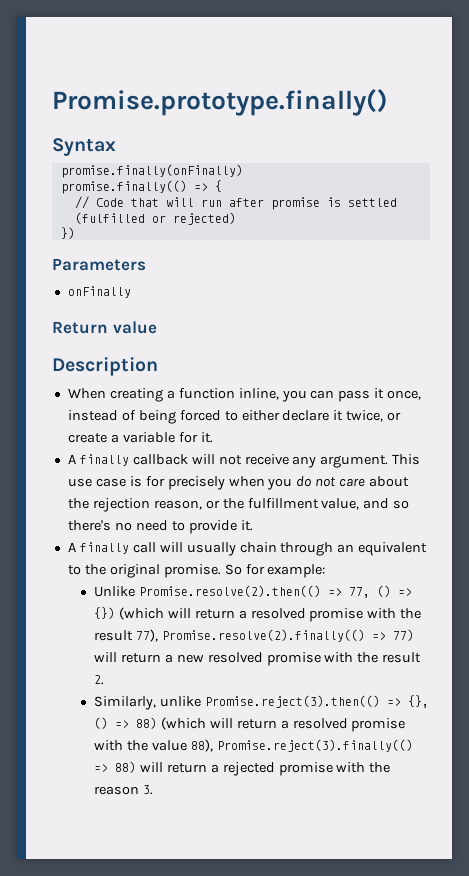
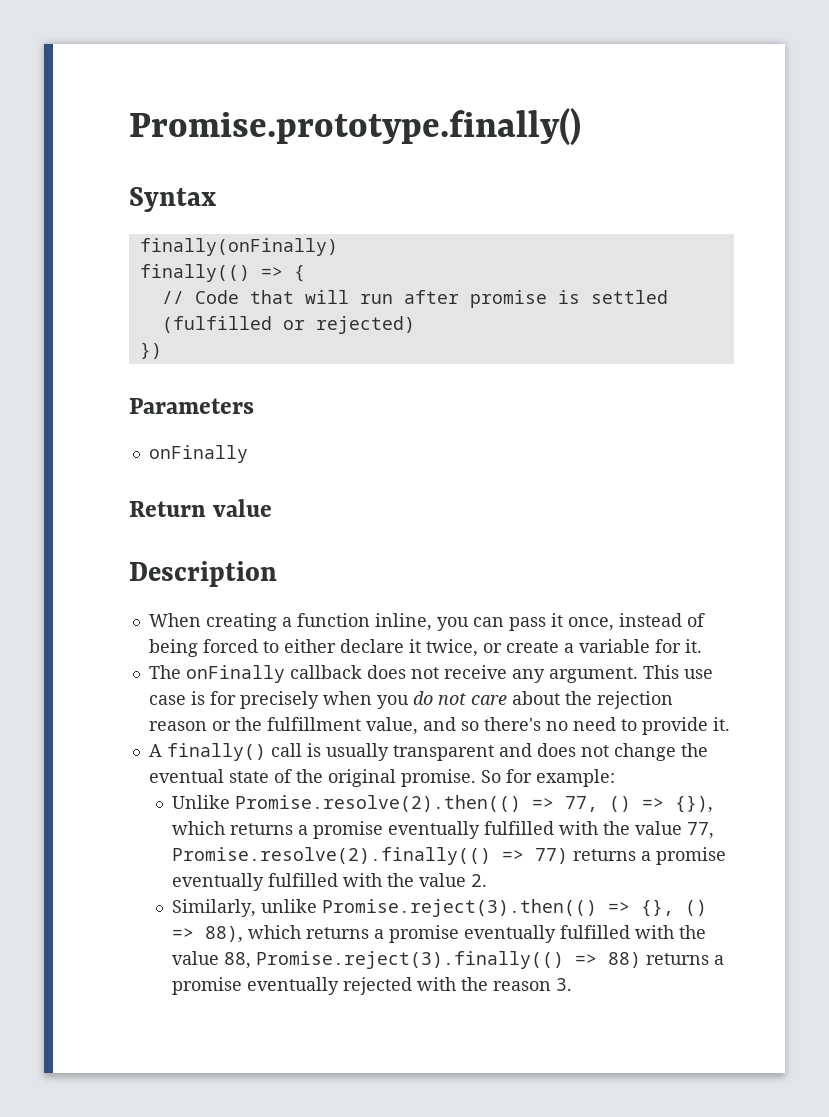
[60,164,243,178] [60,180,187,194] promise.finally(onFinally) // promise.finally(() -> [139,238,338,256] [139,264,250,282] finally(onFinally) // finally(()
[67,454,215,466] A finally callback will -> [148,665,406,683] The onFinally callback does
[153,500,202,510] reason, -> [148,721,207,731] reason
[79,542,428,556] [67,565,81,575] finally call will usually chain through an equivalent to -> [166,743,708,761] [148,769,292,783] finally() call is usually transparent and does not change the eventual state of
[93,607,422,622] [93,629,414,642] [93,652,422,666] {}) (which will return a resolved promise with the result 77), Promise.resolve(2).finally(() => 77) will return a new resolved promise with the result -> [675,795,714,813] [172,821,715,839] [172,847,727,865] [172,873,467,891] {}), which returns a promise eventually fulfilled with the value 77, Promise.resolve(2).finally(() => 77) returns a promise eventually fulfilled with the value
[135,717,406,732] [93,739,213,752] 88) (which will return a resolved promise with the value 88), -> [205,925,707,943] [172,951,252,969] 88), which returns a promise eventually fulfilled with the value 88,
[139,762,333,776] will return a rejected promise -> [646,953,725,965] [172,977,413,995] returns a promise eventually rejected

